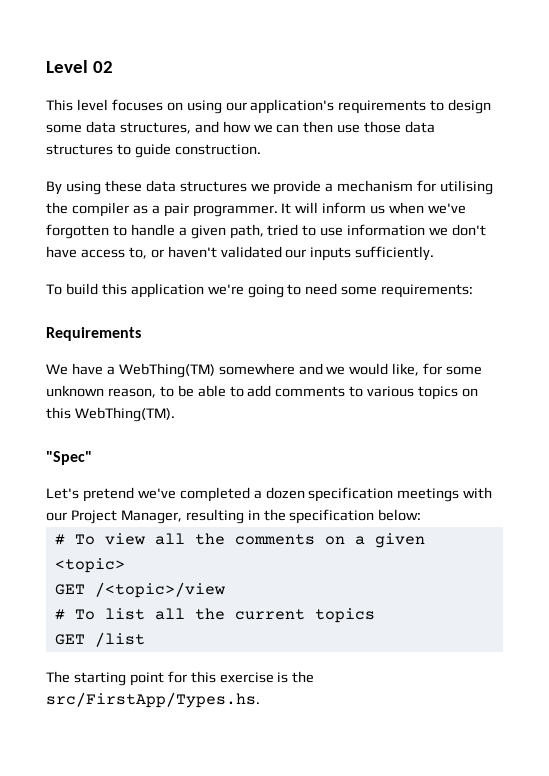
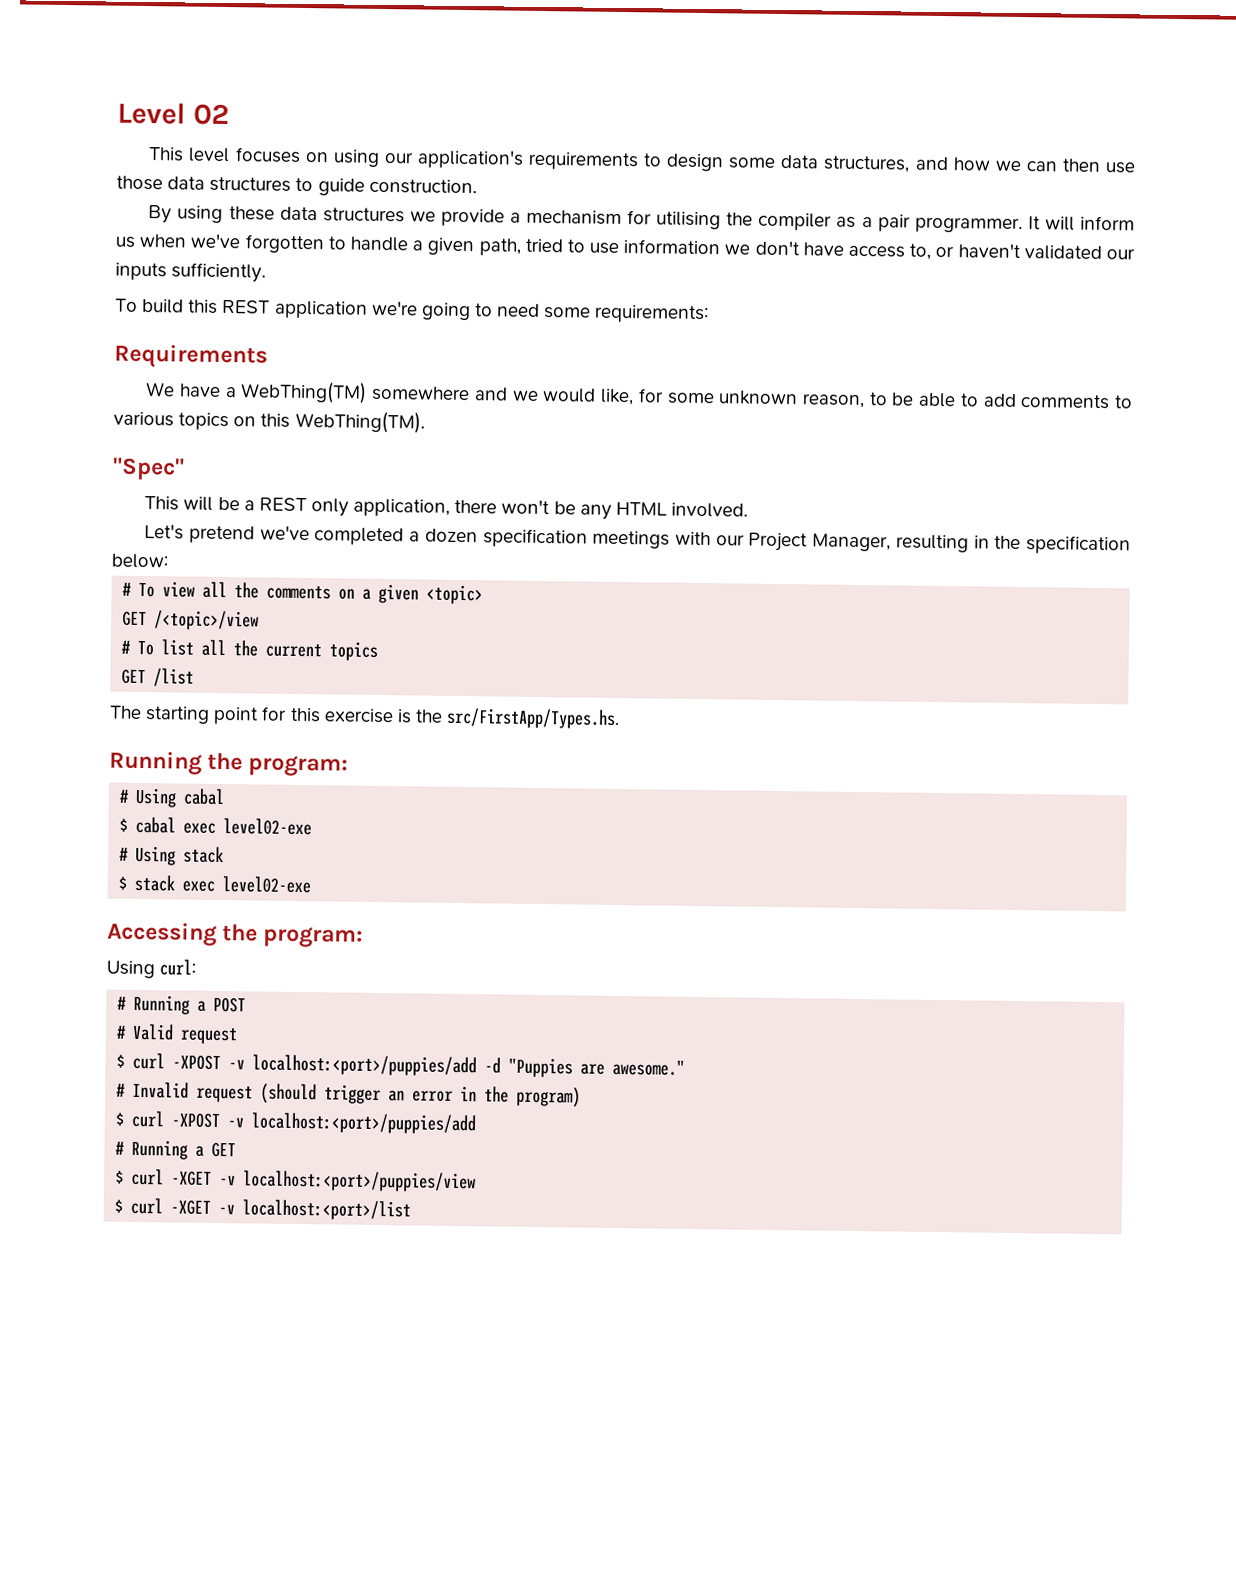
(127, 289) none -> [222,299,271,314] REST
(92, 458) none -> [144,496,748,520] // This will be a REST only application, there won't be any HTML involved.
(260, 700) none -> [109,750,349,777] [119,787,226,808] [119,816,313,836] [119,845,225,866] [118,874,312,894] [107,921,364,948] [106,959,197,979] [117,994,247,1015] [116,1023,239,1045] [116,1052,686,1078] [116,1081,582,1108] [115,1110,477,1135] [115,1139,237,1160] [115,1168,477,1193] [114,1197,412,1221] // Running the program: // # Using cabal // $ cabal exec level02-exe // # Using stack // $ stack exec level02-exe // Accessing the program: // Using curl: // # Running a POST // # Valid request // $ curl -XPOST -v localhost:<port>/puppies/add -d "Puppies are awesome." // # Invalid request (should trigger an error in the program) // $ curl -XPOST -v localhost:<port>/puppies/add // # Running a GET // $ curl -XGET -v localhost:<port>/puppies/view // $ curl -XGET -v localhost:<port>/list

